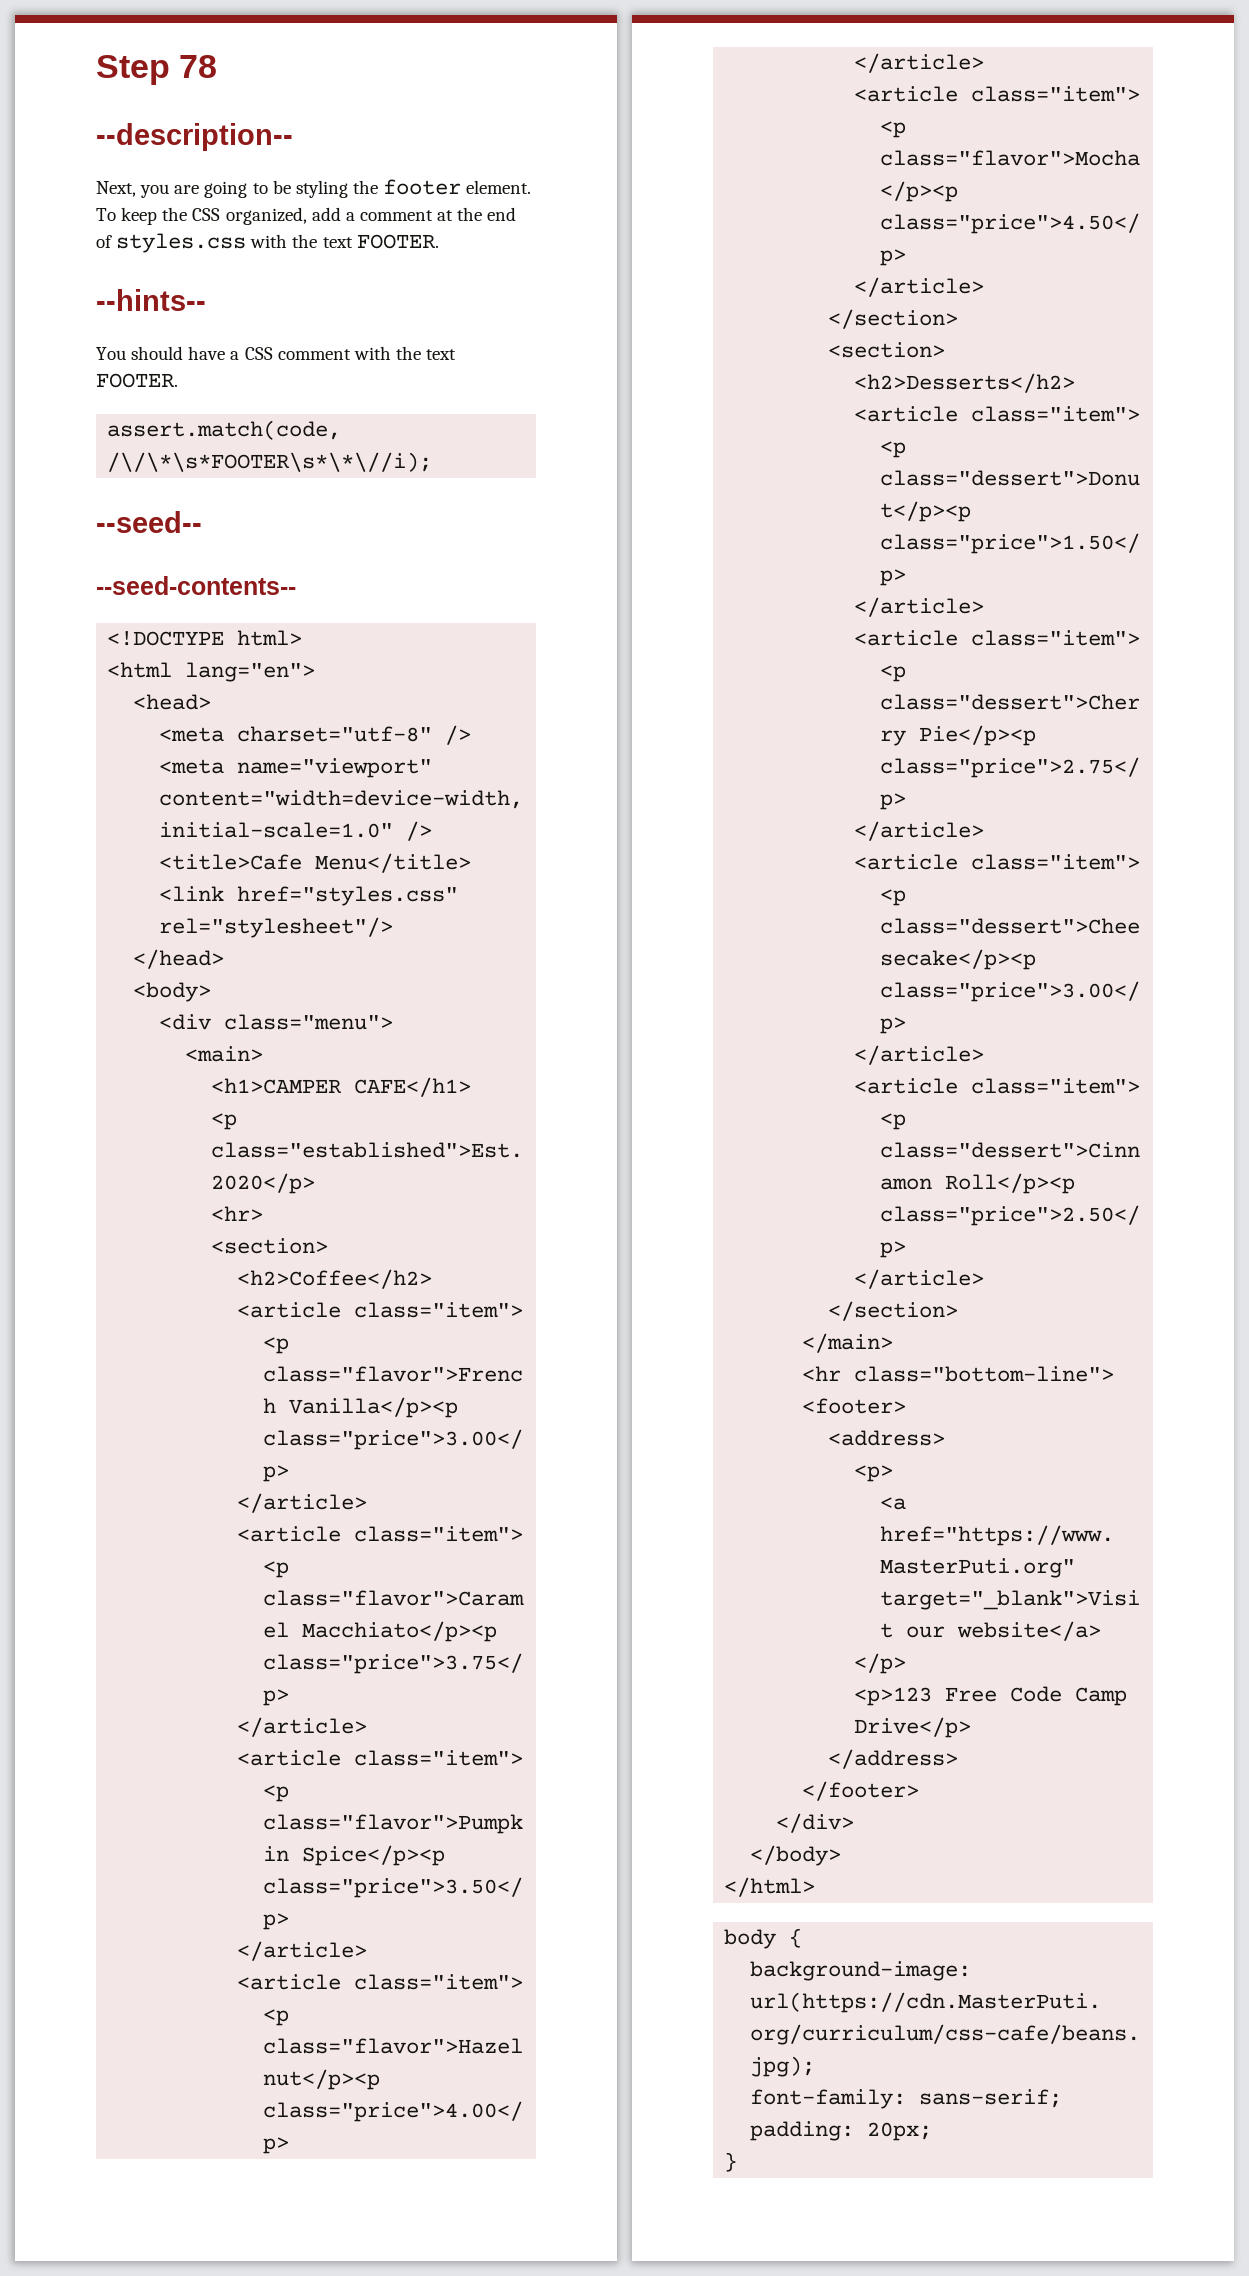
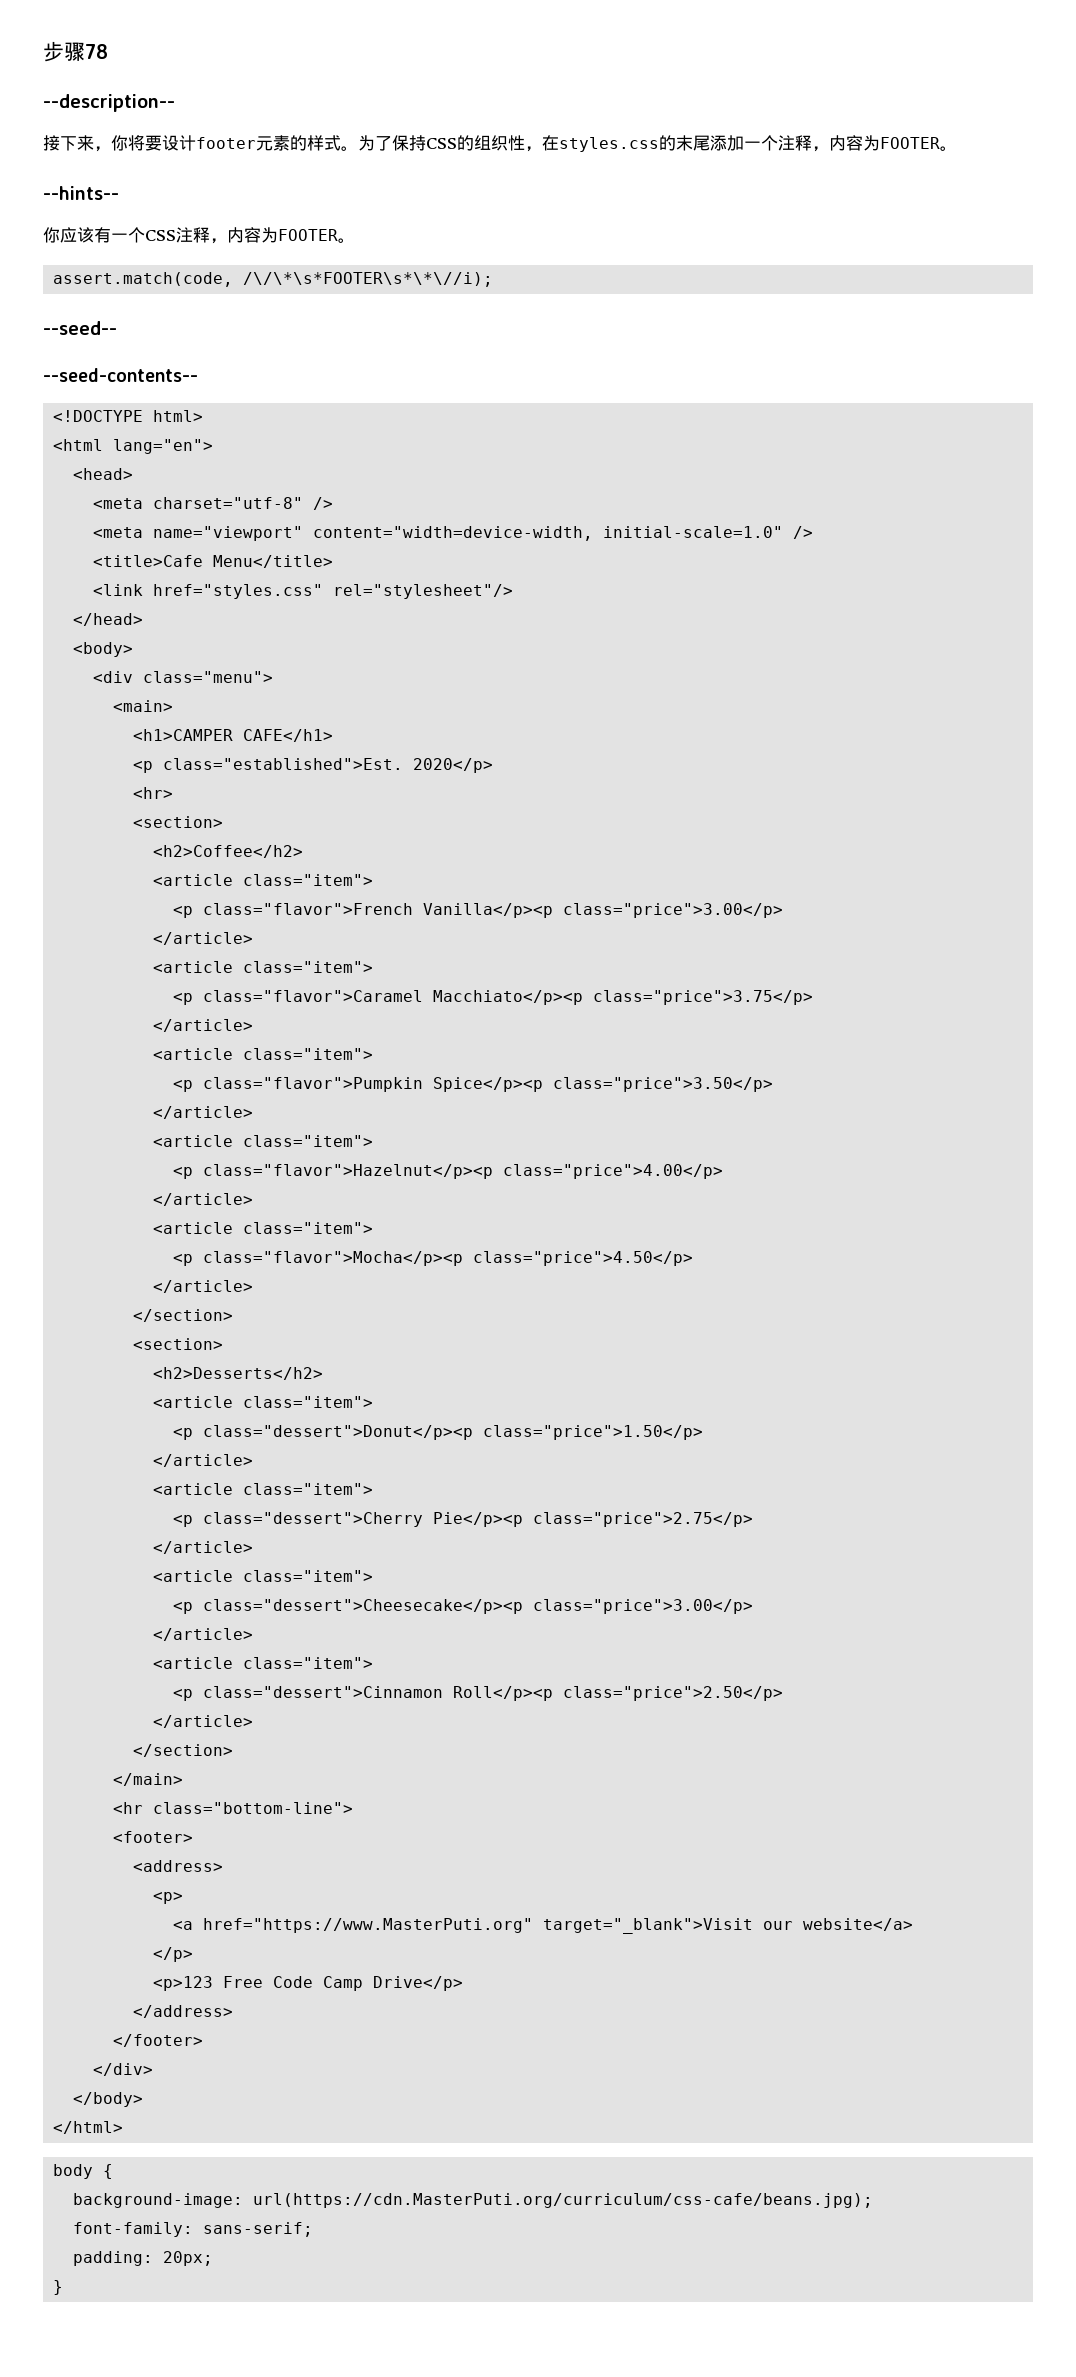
[96,55,170,85] Step -> [43,41,85,62] 步骤
[96,179,532,198] [96,207,517,225] [96,233,439,253] [96,289,206,311] [96,346,457,360] [96,373,178,388] Next, you are going to be styling the footer element. To keep the CSS organized, add a comment at the end of styles.css with the text FOOTER. // --hints-- // You should have a CSS comment with the text FOOTER. -> [43,135,957,152] [43,186,119,200] [43,227,355,244] 接下来，你将要设计footer元素的样式。为了保持CSS的组织性，在styles.css的末尾添加一个注释，内容为FOOTER。 // --hints-- // 你应该有一个CSS注释，内容为FOOTER。

